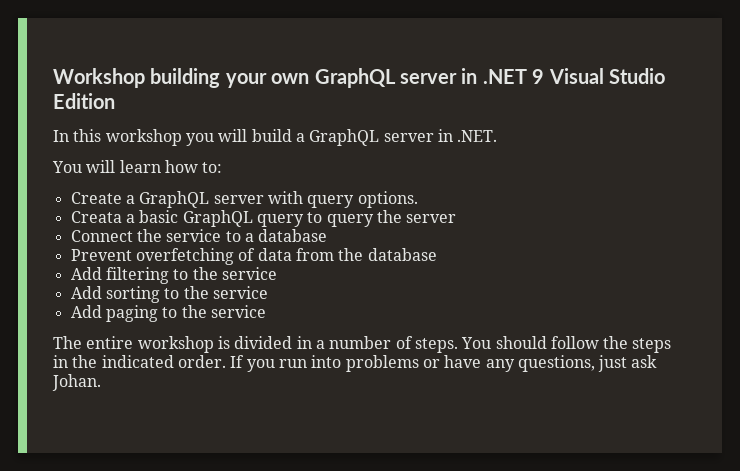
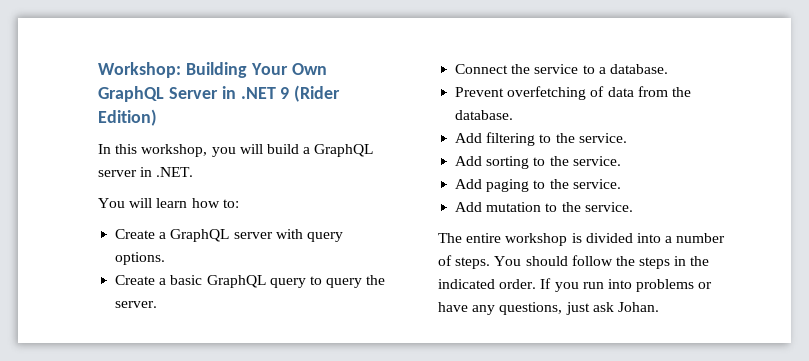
[53,68,665,88] [53,93,115,109] Workshop building your own GraphQL server in .NET 9 Visual Studio Edition -> [98,62,327,78] [98,85,341,102] [98,109,157,126] Workshop: Building Your Own GraphQL Server in .NET 9 (Rider Edition)
[105,129,182,146] workshop -> [141,144,208,157] workshop,
[70,211,122,223] Creata -> [115,275,156,285] Create
[406,214,457,223] server -> [115,301,158,308] server.
[258,229,328,242] database -> [609,64,668,74] database.
[367,248,437,261] database -> [455,110,514,120] database.
[221,267,277,280] service -> [578,133,627,143] service.
[212,286,268,299] service -> [572,156,621,166] service.
[210,305,266,318] service -> [572,179,621,189] [455,202,633,212] service. // Add mutation to the service.
[296,336,312,349] in -> [636,233,661,243] into

